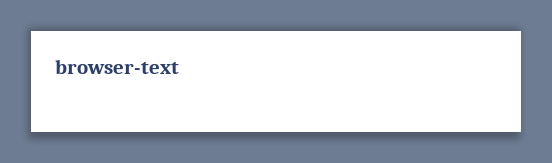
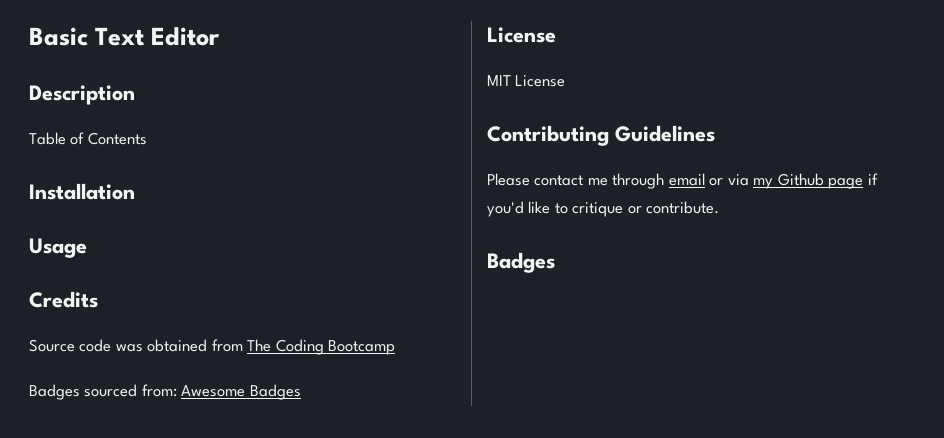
[55,59,179,74] browser-text -> [29,27,221,46] [29,85,135,105] [29,132,147,145] [29,183,135,200] [29,238,87,258] [29,291,98,308] [29,339,396,355] [29,384,301,400] [487,27,556,43] [487,75,566,87] [487,125,715,146] [487,173,878,189] [487,201,720,217] [487,252,555,273] Basic Text Editor // Description // Table of Contents // Installation // Usage // Credits // Source code was obtained from The Coding Bootcamp // Badges sourced from: Awesome Badges // License // MIT License // Contributing Guidelines // Please contact me through email or via my Github page if you'd like to critique or contribute. // Badges

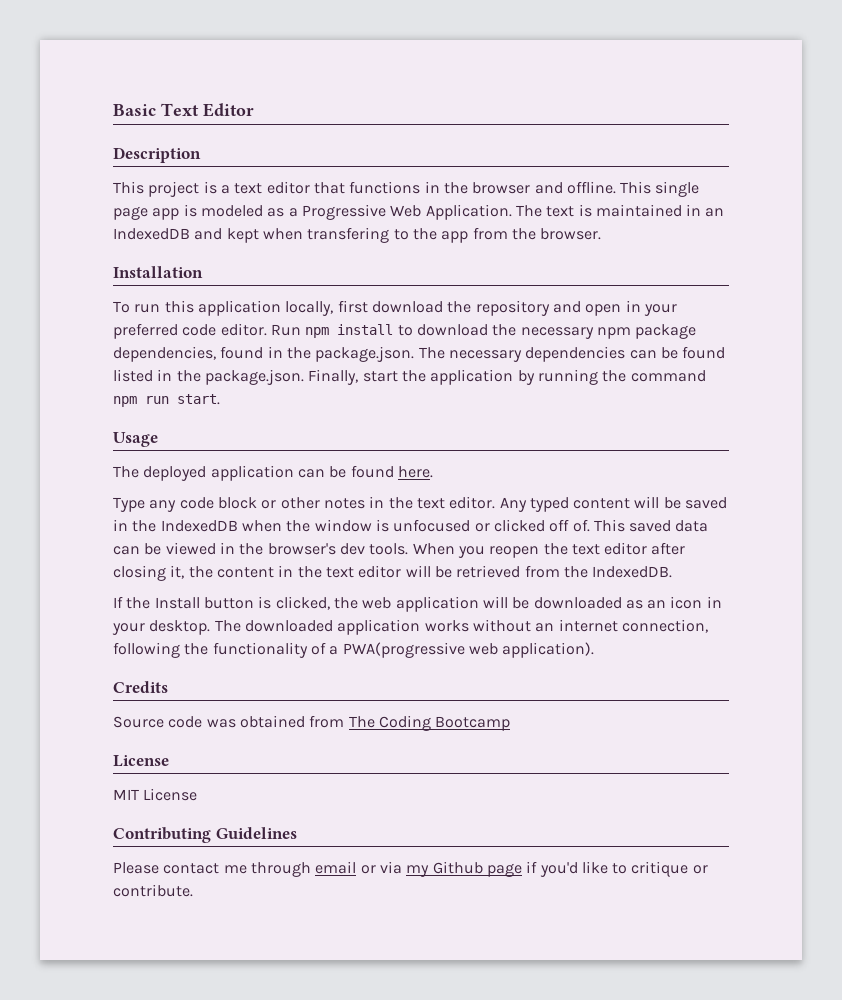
[29,132,147,145] [29,183,135,200] [29,238,87,258] Table of Contents // Installation // Usage -> [113,181,700,197] [113,204,725,220] [113,227,602,243] [113,266,203,278] [113,300,677,316] [113,323,697,339] [113,346,726,362] [113,369,706,385] [113,394,220,407] [113,432,158,447] [113,465,433,481] [113,496,728,512] [113,519,709,532] [113,542,686,558] [113,565,673,581] [113,596,722,612] [112,619,708,635] [113,642,595,658] This project is a text editor that functions in the browser and offline. This single page app is modeled as a Progressive Web Application. The text is maintained in an IndexedDB and kept when transfering to the app from the browser. // Installation // To run this application locally, first download the repository and open in your preferred code editor. Run npm install to download the necessary npm package dependencies, found in the package.json. The necessary dependencies can be found listed in the package.json. Finally, start the application by running the command npm run start. // Usage // The deployed application can be found here. // Type any code block or other notes in the text editor. Any typed content will be saved in the IndexedDB when the window is unfocused or clicked off of. This saved data can be viewed in the browser's dev tools. When you reopen the text editor after closing it, the content in the text editor will be retrieved from the IndexedDB. // If the Install button is clicked, the web application will be downloaded as an icon in your desktop. The downloaded application works without an internet connection, following the functionality of a PWA(progressive web application).
[29,384,301,400] // Badges sourced from: Awesome Badges -> (511, 723) none
[487,252,555,273] // Badges -> (193, 890) none

